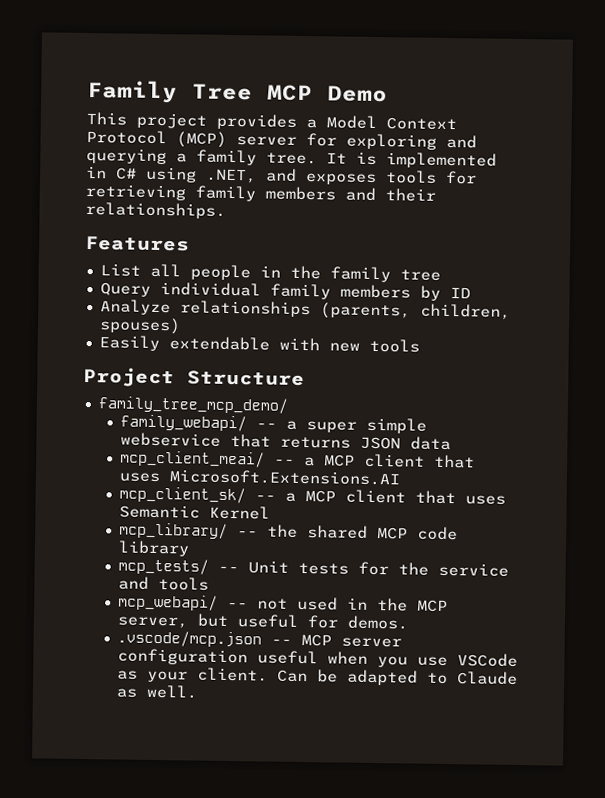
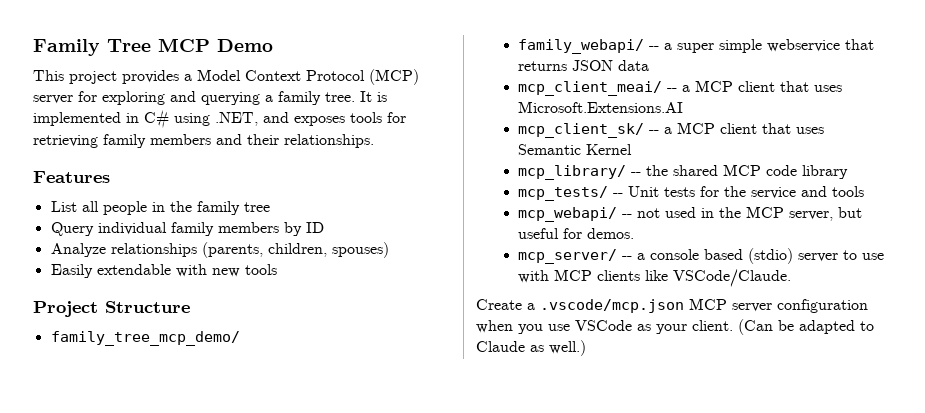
[117,630,293,648] .vscode/mcp.json -- -> [518,248,885,264] [518,269,792,287] [476,299,684,313] mcp_server/ -- a console based (stdio) server to use with MCP clients like VSCode/Claude. // Create a .vscode/mcp.json
[257,650,319,665] useful -> (868, 306) none
[277,669,309,683] Can -> [738,319,773,335] (Can
[146,684,199,699] well. -> [549,340,586,356] well.)

